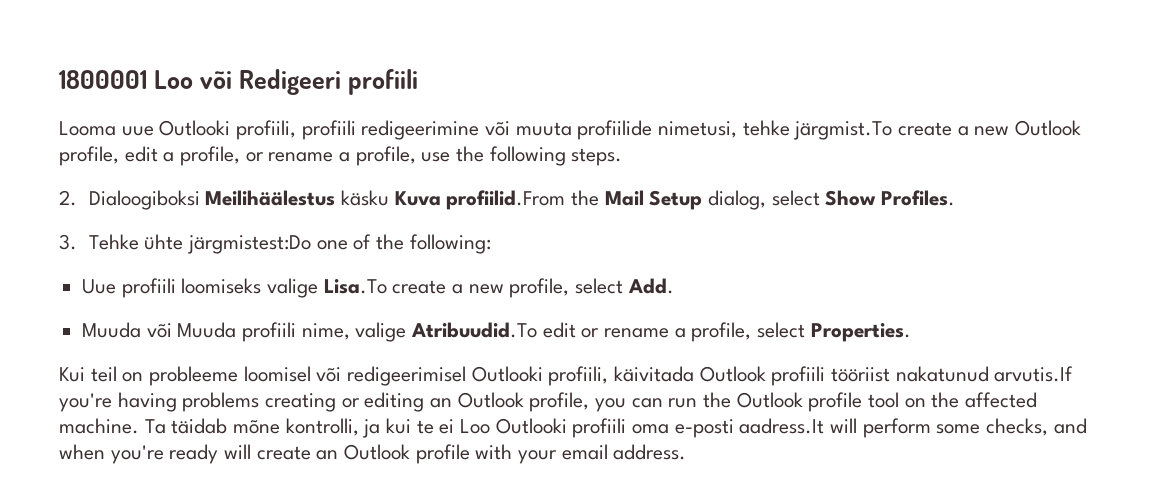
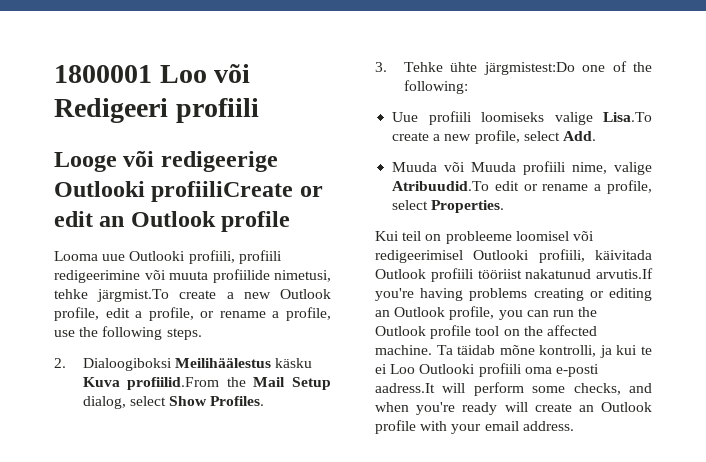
(419, 82) none -> [54,151,278,172] [54,181,323,202] [54,211,291,232] // Looge või redigeerige Outlooki profiiliCreate or edit an Outlook profile

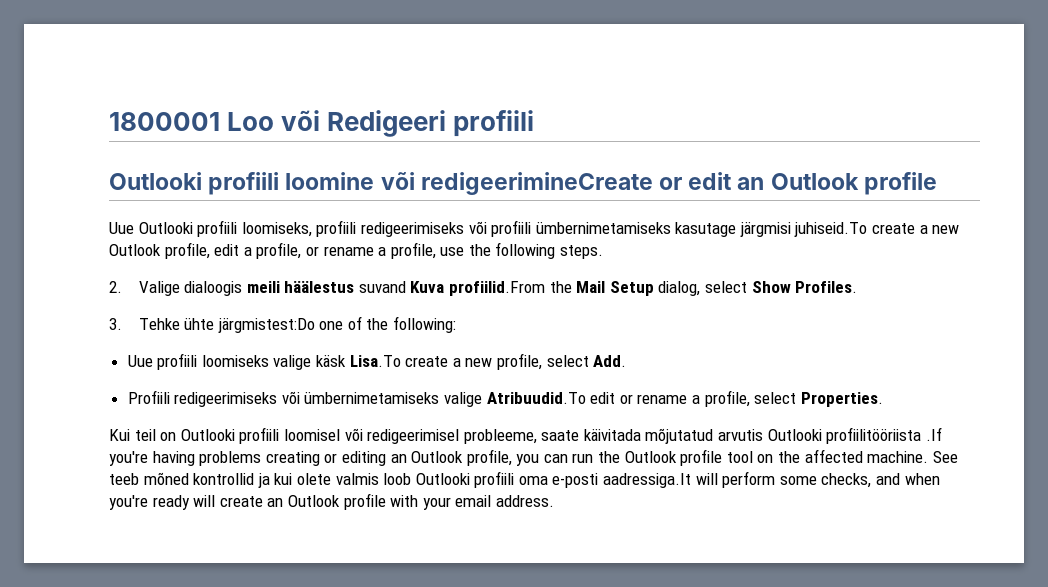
[54,151,278,172] [54,181,294,202] Looge või redigeerige Outlooki profiiliCreate -> [109,172,653,195] Outlooki profiili loomine või redigeerimineCreate
[54,250,282,264] [54,269,331,283] [54,289,170,302] Looma uue Outlooki profiili, profiili redigeerimine või muuta profiilide nimetusi, tehke järgmist.To -> [109,220,868,237] Uue Outlooki profiili loomiseks, profiili redigeerimiseks või profiili ümbernimetamiseks kasutage järgmisi juhiseid.To
[82,358,312,371] Dialoogiboksi Meilihäälestus käsku -> [138,281,406,296] Valige dialoogis meili häälestus suvand
(593, 118) none -> [316,355,347,367] käsk
[392,161,608,175] Muuda või Muuda profiili nime, -> [127,390,440,407] Profiili redigeerimiseks või ümbernimetamiseks
[445,231,512,244] probleeme -> [180,427,280,444] Outlooki profiili
[473,249,652,263] [375,268,653,282] Outlooki profiili, käivitada Outlook profiili tööriist nakatunud arvutis.If -> [463,427,942,444] probleeme, saate käivitada mõjutatud arvutis Outlooki profiilitööriista .If
[436,345,652,358] [375,364,416,374] Ta täidab mõne kontrolli, ja kui te ei Loo -> [932,451,958,463] [109,472,412,488] See teeb mõned kontrollid ja kui olete valmis loob
[375,383,435,393] aadress.It -> [603,473,692,488] aadressiga.It

